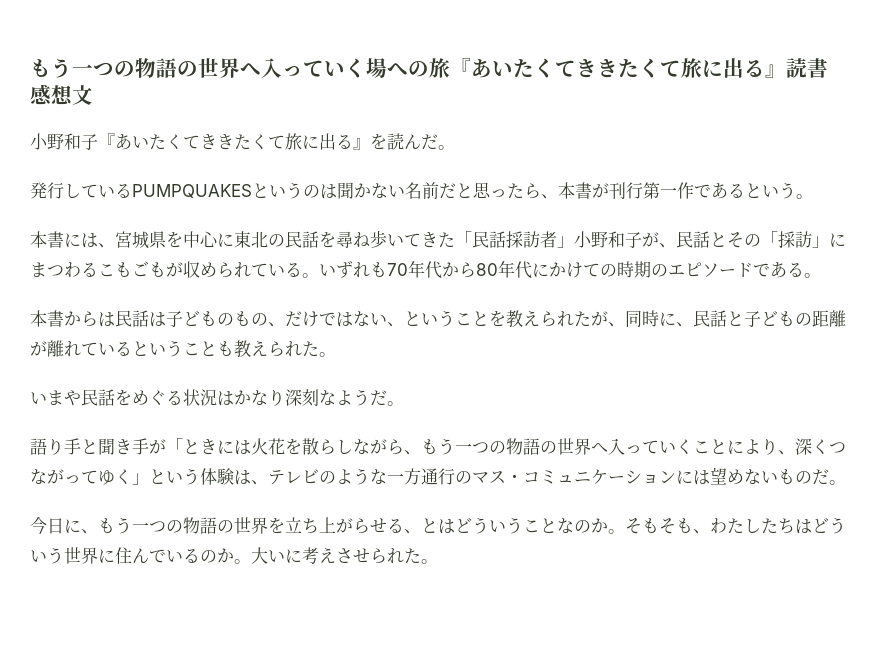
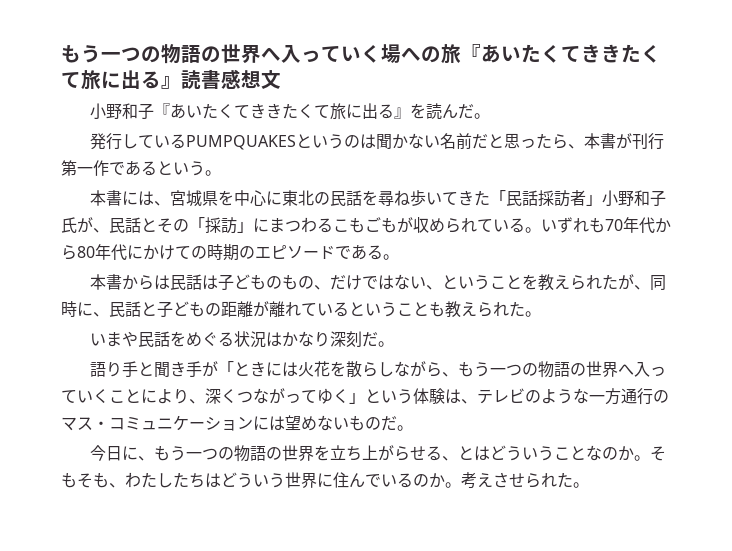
(642, 240) none -> [61,217,77,233] 氏
[319,389,370,406] なよう -> (362, 339) none
[251,547,302,564] 大いに -> (461, 485) none

